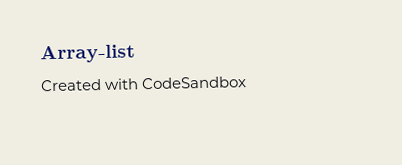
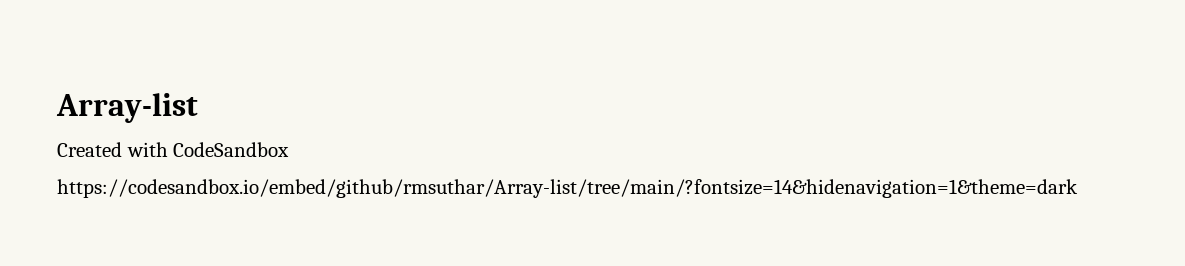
(248, 83) none -> [57,179,1078,198] // https://codesandbox.io/embed/github/rmsuthar/Array-list/tree/main/?fontsize=14&hidenavigation=1&theme=dark

